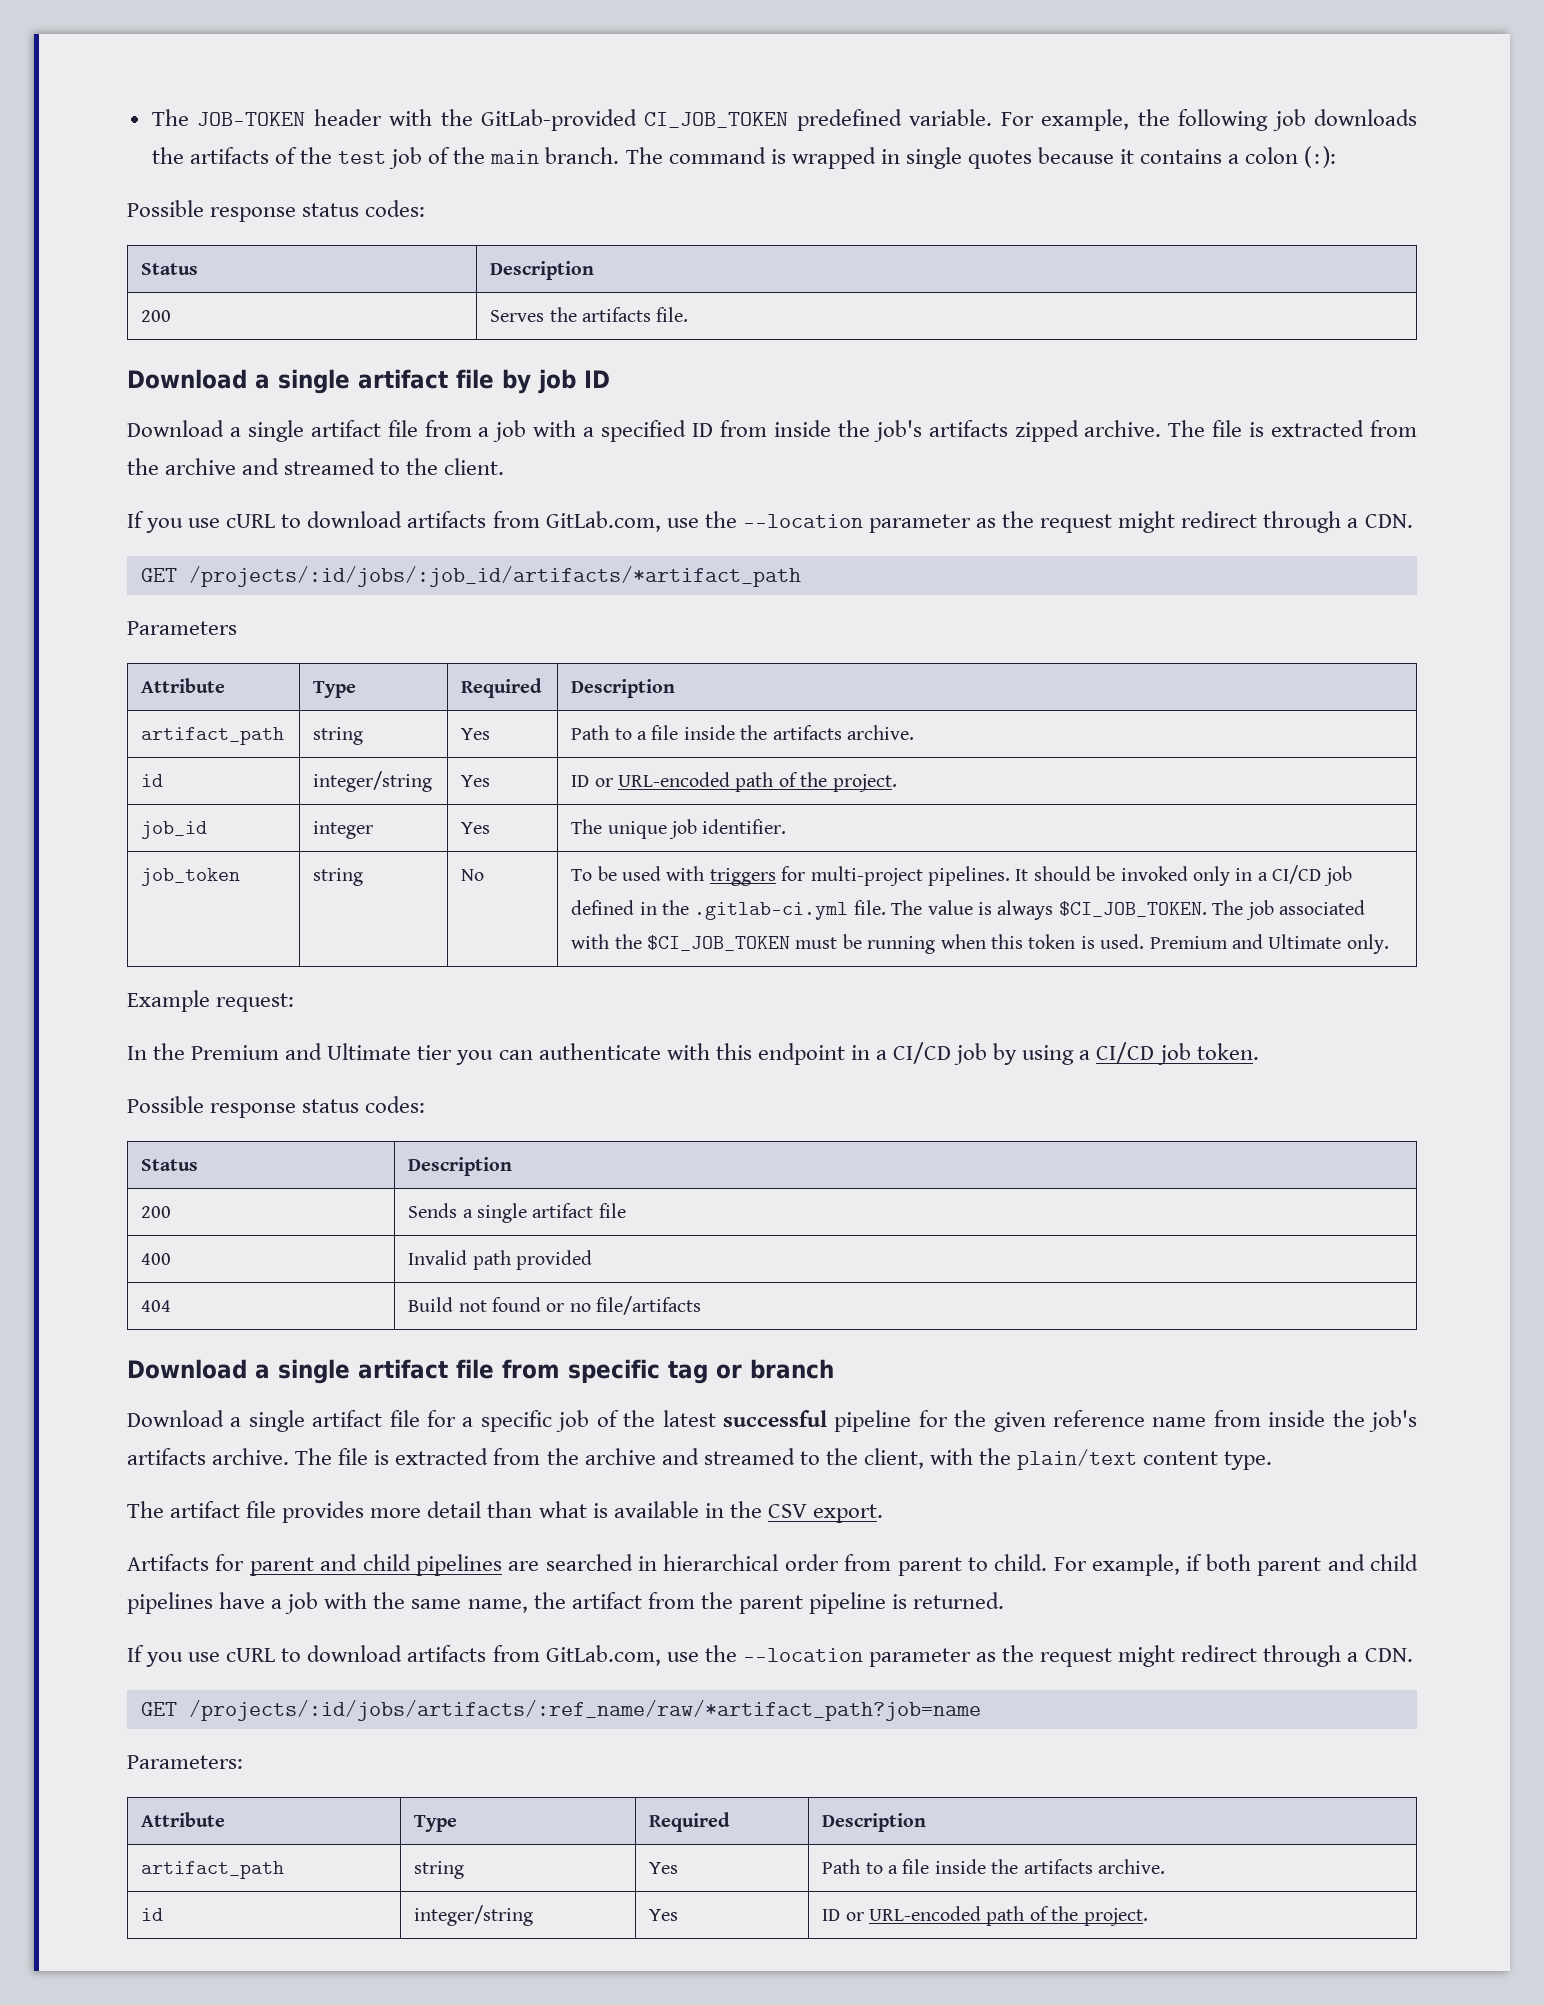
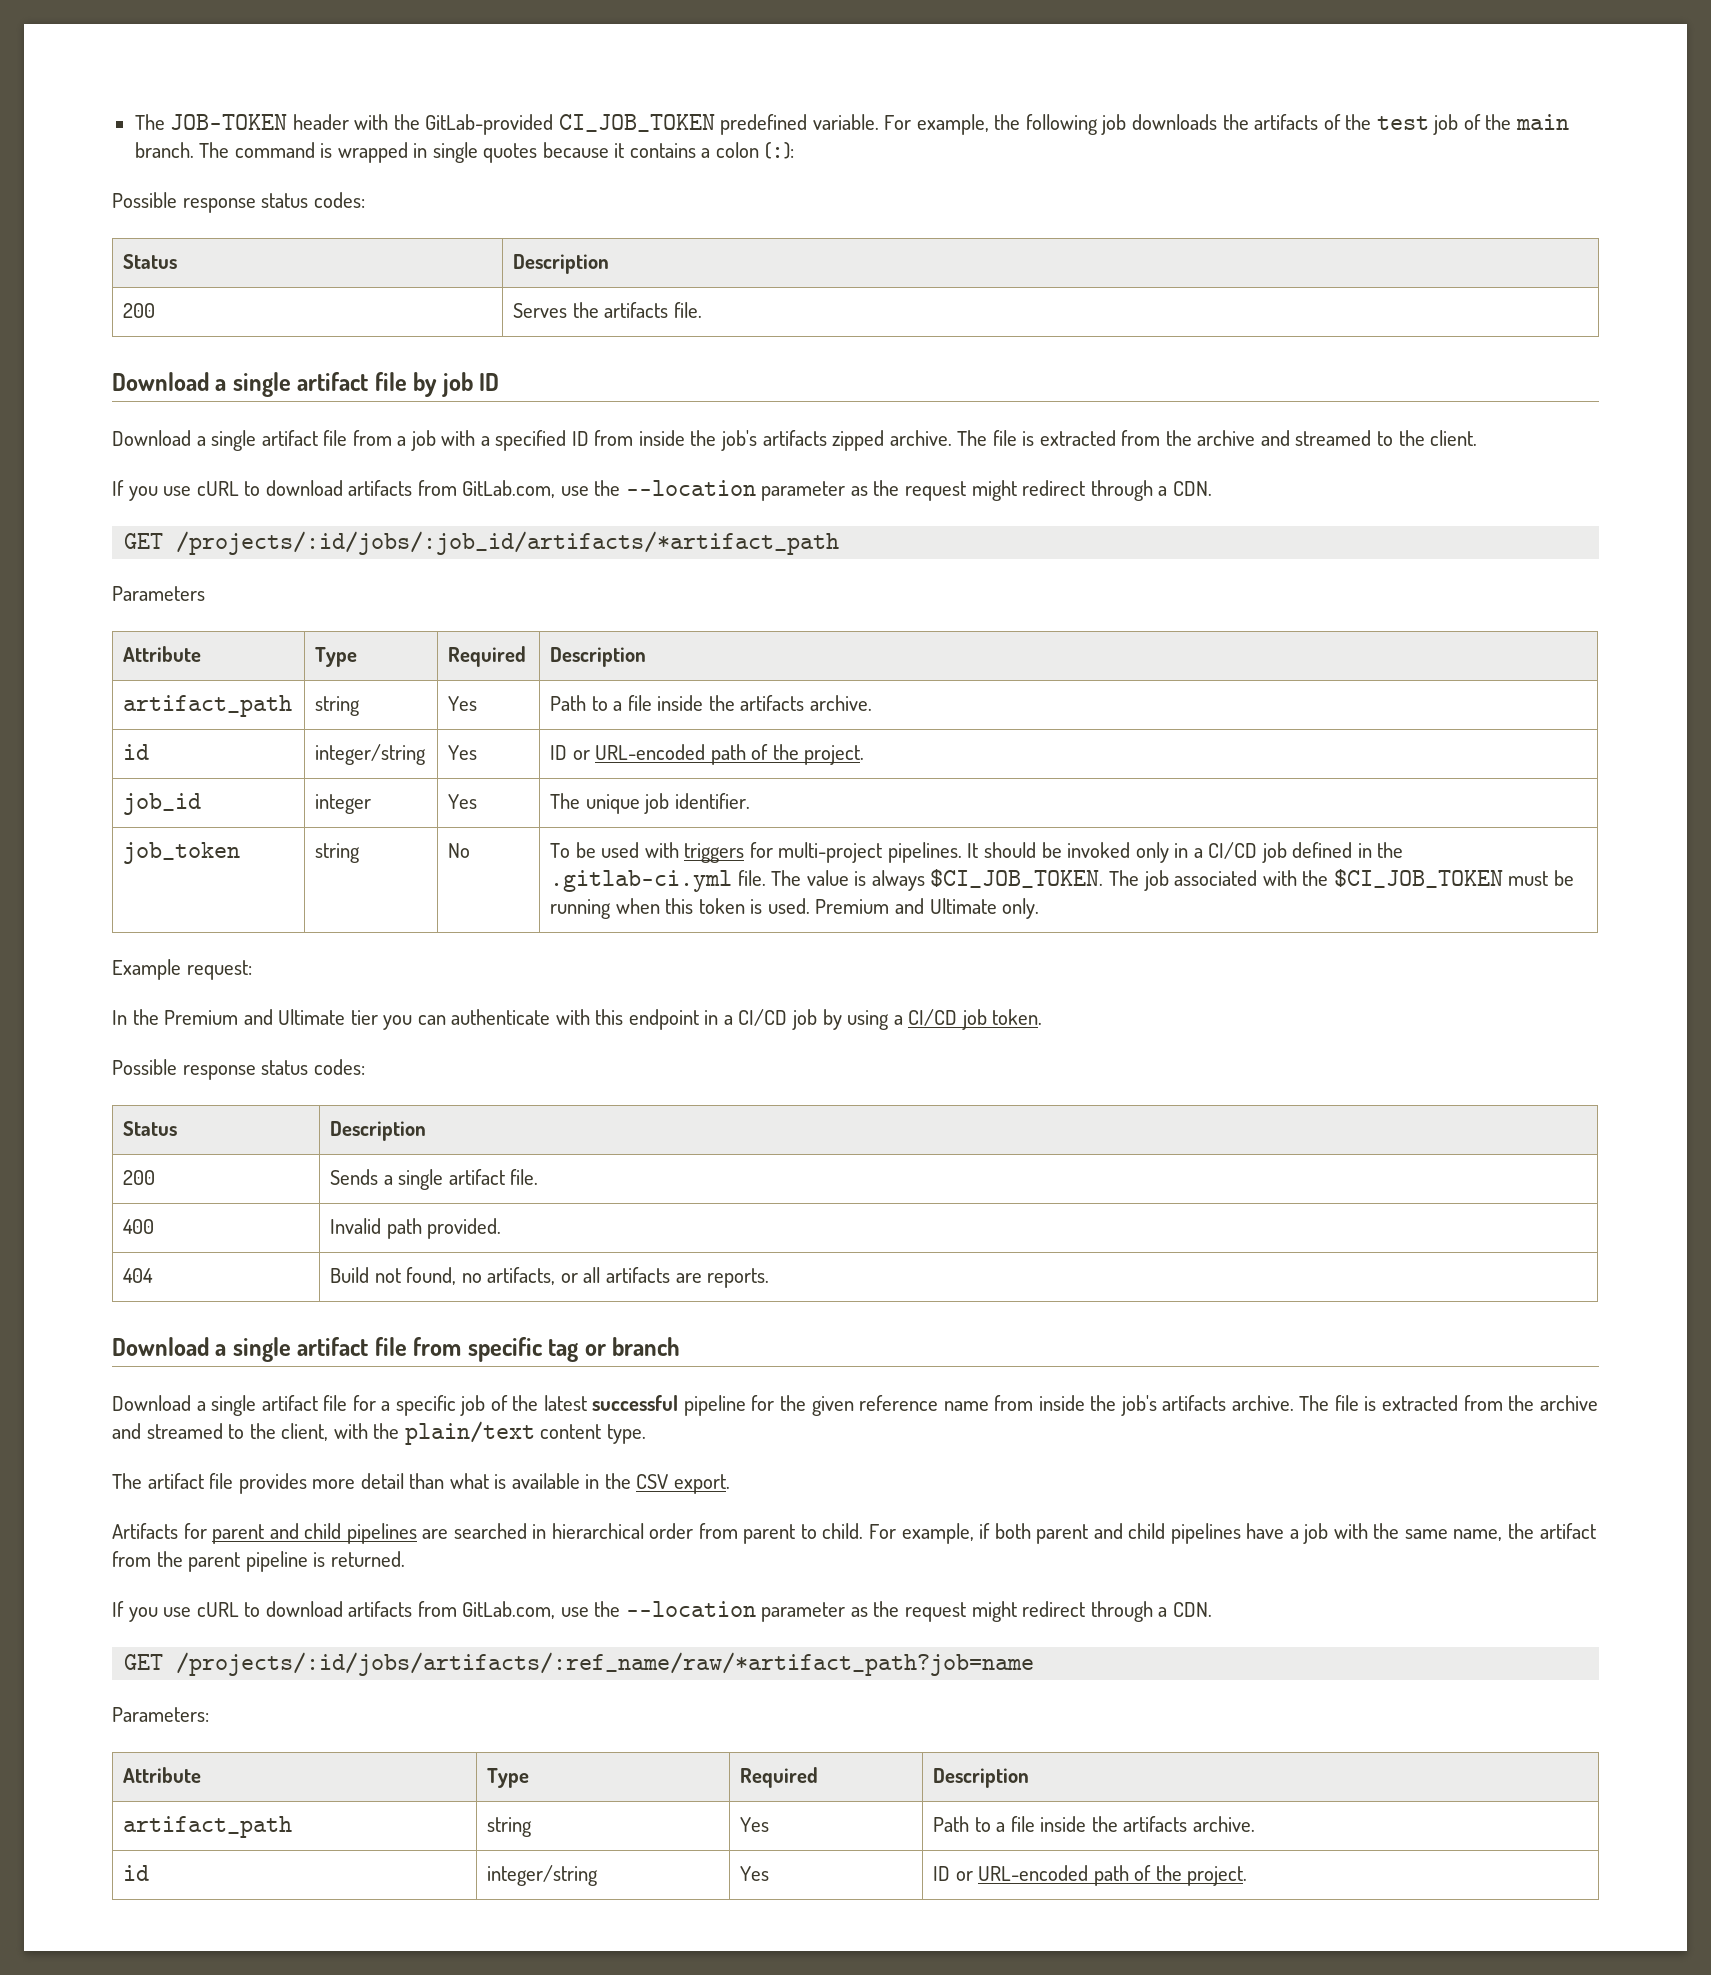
[598,1203,626,1218] file -> [510,1169,539,1185] file.
[515,1250,592,1270] provided -> [427,1218,502,1239] provided.
[491,1296,702,1315] found or no file/artifacts -> [406,1267,770,1288] found, no artifacts, or all artifacts are reports.

